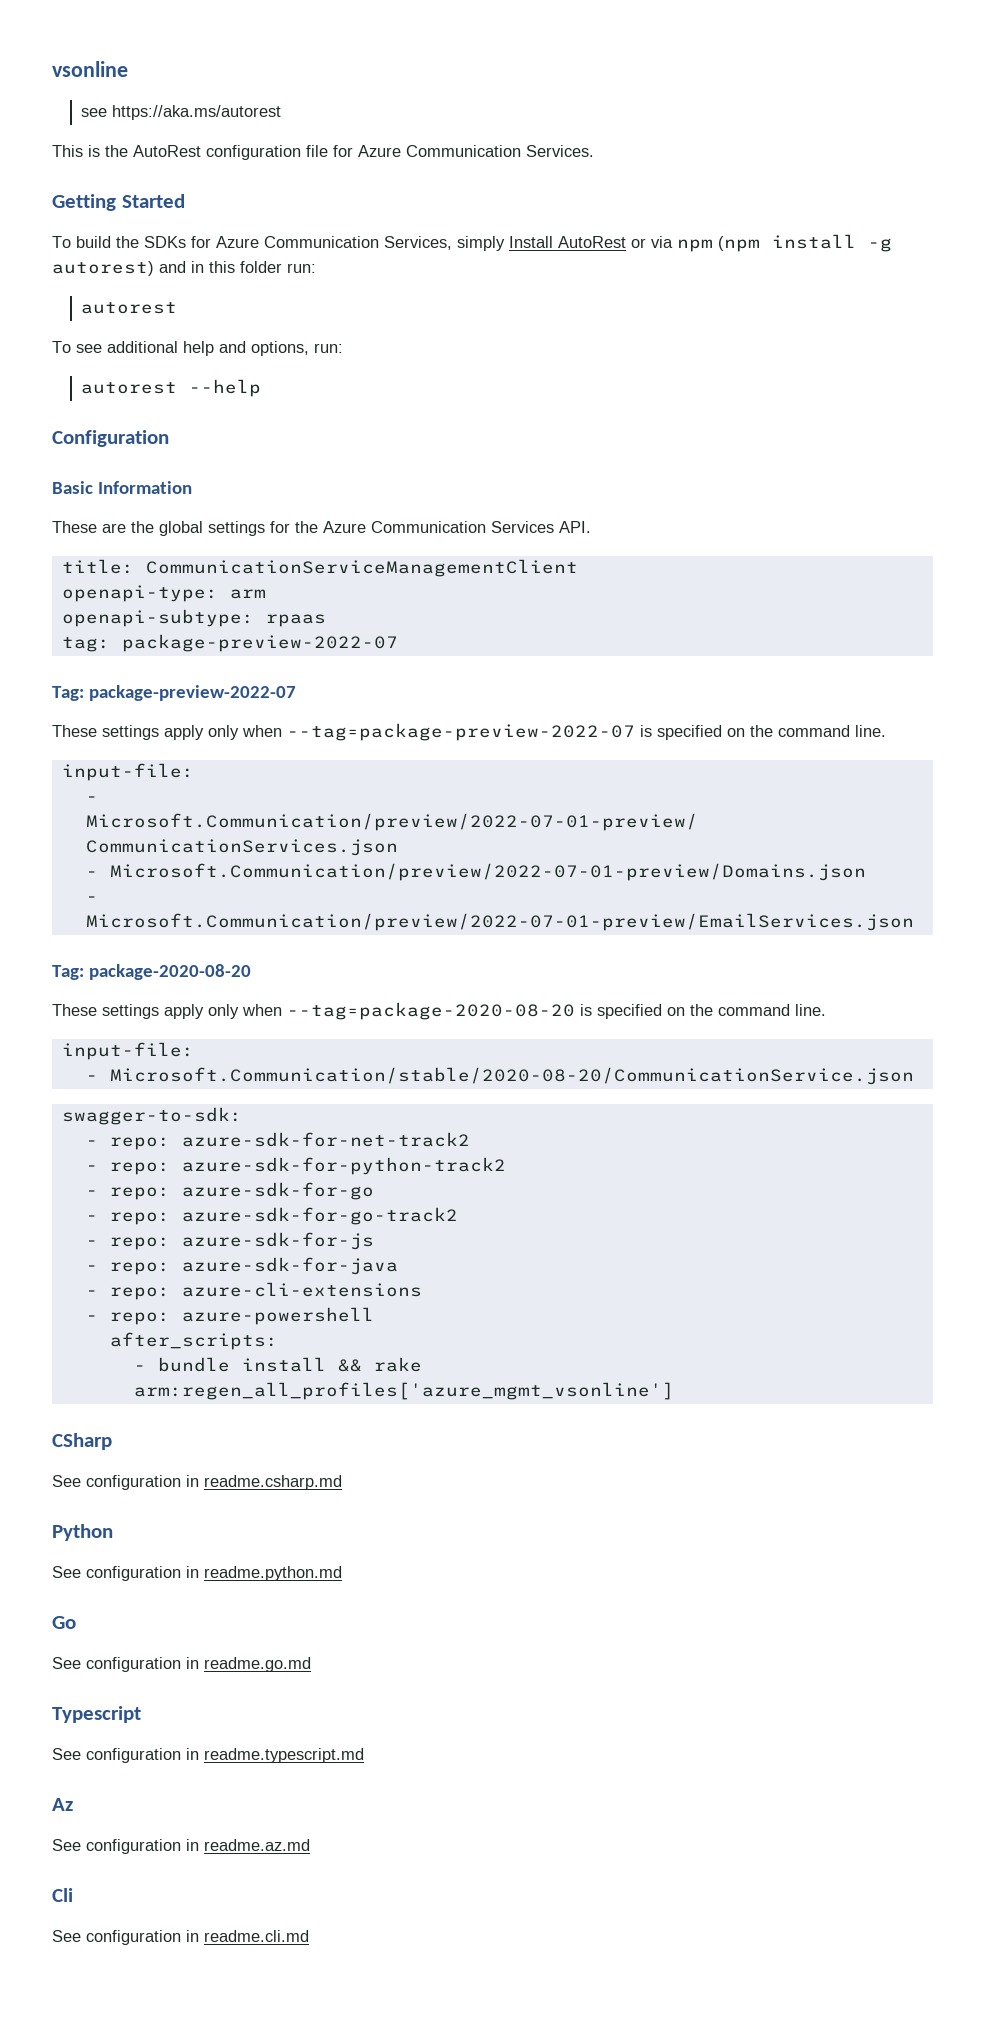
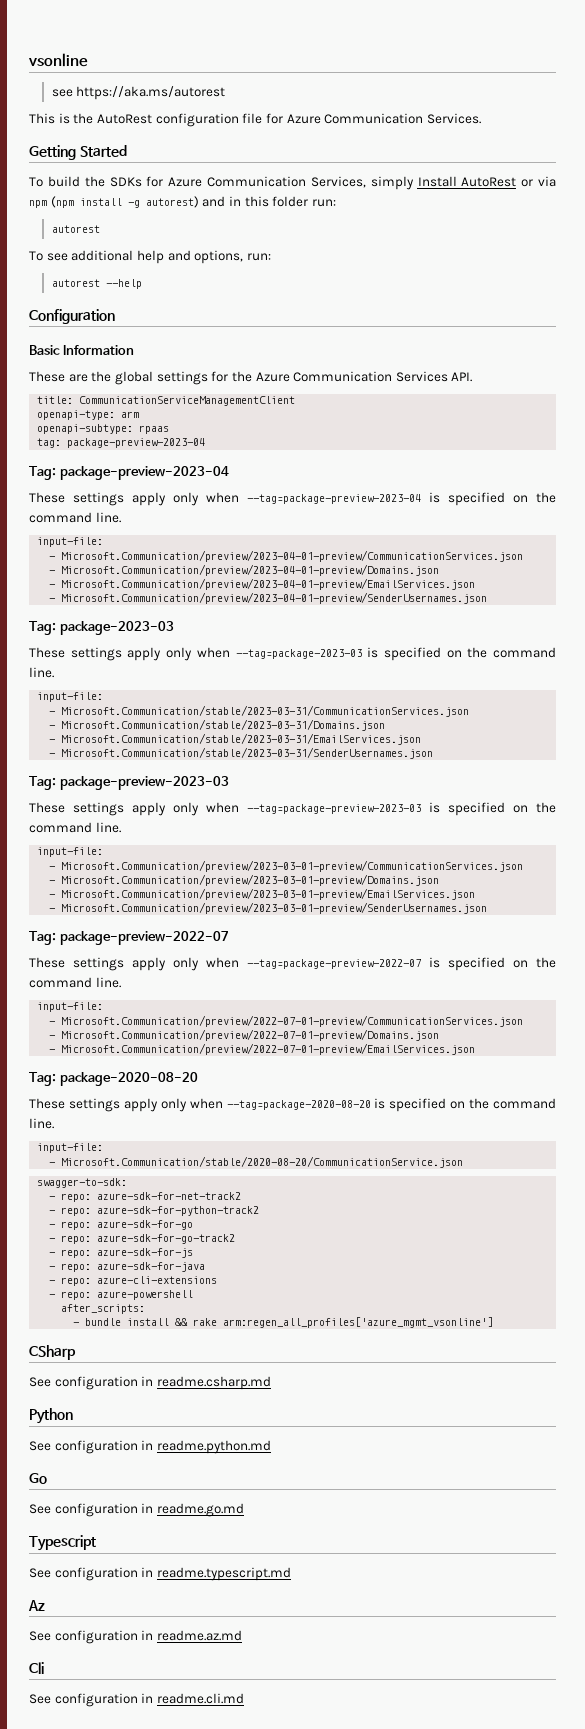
[121,634,398,652] package-preview-2022-07 -> [67,438,206,448] [29,466,229,480] [29,492,556,506] [29,512,121,523] [37,537,104,547] [49,550,524,562] [49,564,440,576] [49,578,476,590] [49,592,488,604] [29,621,174,635] [29,647,556,661] [29,667,54,678] [37,692,104,702] [49,705,470,717] [49,719,386,731] [49,733,422,745] [49,747,434,759] [29,776,229,790] [29,802,556,816] [29,822,121,833] [37,847,104,857] [49,860,524,872] [49,874,440,886] [49,888,476,900] [49,902,488,914] package-preview-2023-04 // Tag: package-preview-2023-04 // These settings apply only when --tag=package-preview-2023-04 is specified on the command line. // input-file: // - Microsoft.Communication/preview/2023-04-01-preview/CommunicationServices.json // - Microsoft.Communication/preview/2023-04-01-preview/Domains.json // - Microsoft.Communication/preview/2023-04-01-preview/EmailServices.json // - Microsoft.Communication/preview/2023-04-01-preview/SenderUsernames.json // Tag: package-2023-03 // These settings apply only when --tag=package-2023-03 is specified on the command line. // input-file: // - Microsoft.Communication/stable/2023-03-31/CommunicationServices.json // - Microsoft.Communication/stable/2023-03-31/Domains.json // - Microsoft.Communication/stable/2023-03-31/EmailServices.json // - Microsoft.Communication/stable/2023-03-31/SenderUsernames.json // Tag: package-preview-2023-03 // These settings apply only when --tag=package-preview-2023-03 is specified on the command line. // input-file: // - Microsoft.Communication/preview/2023-03-01-preview/CommunicationServices.json // - Microsoft.Communication/preview/2023-03-01-preview/Domains.json // - Microsoft.Communication/preview/2023-03-01-preview/EmailServices.json // - Microsoft.Communication/preview/2023-03-01-preview/SenderUsernames.json

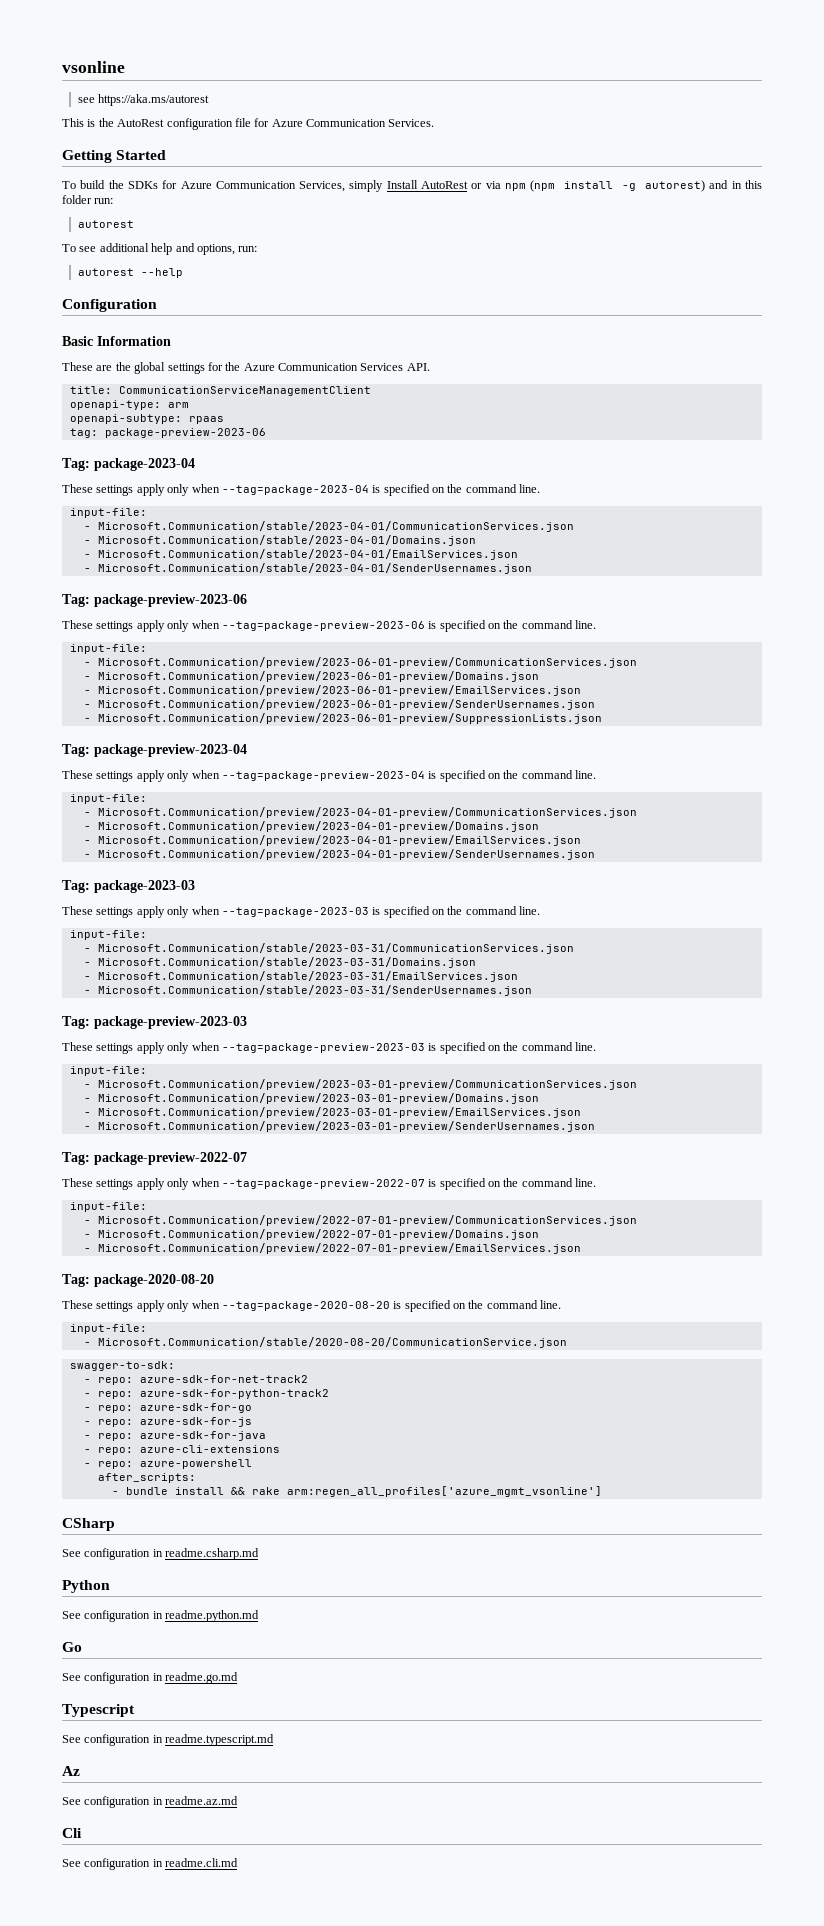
[67,438,206,448] package-preview-2023-04 -> [104,428,266,438] [62,458,195,471] [62,484,541,496] [69,508,147,518] [83,521,574,532] [83,535,476,546] [83,549,518,560] [83,563,532,574] [62,594,247,607] [62,620,597,632] [69,644,147,654] [83,657,637,668] [83,671,539,682] [83,685,581,696] [83,699,595,710] [83,713,602,724] package-preview-2023-06 // Tag: package-2023-04 // These settings apply only when --tag=package-2023-04 is specified on the command line. // input-file: // - Microsoft.Communication/stable/2023-04-01/CommunicationServices.json // - Microsoft.Communication/stable/2023-04-01/Domains.json // - Microsoft.Communication/stable/2023-04-01/EmailServices.json // - Microsoft.Communication/stable/2023-04-01/SenderUsernames.json // Tag: package-preview-2023-06 // These settings apply only when --tag=package-preview-2023-06 is specified on the command line. // input-file: // - Microsoft.Communication/preview/2023-06-01-preview/CommunicationServices.json // - Microsoft.Communication/preview/2023-06-01-preview/Domains.json // - Microsoft.Communication/preview/2023-06-01-preview/EmailServices.json // - Microsoft.Communication/preview/2023-06-01-preview/SenderUsernames.json // - Microsoft.Communication/preview/2023-06-01-preview/SuppressionLists.json
[49,1234,236,1244] // - repo: azure-sdk-for-go-track2 -> (252, 1408) none

